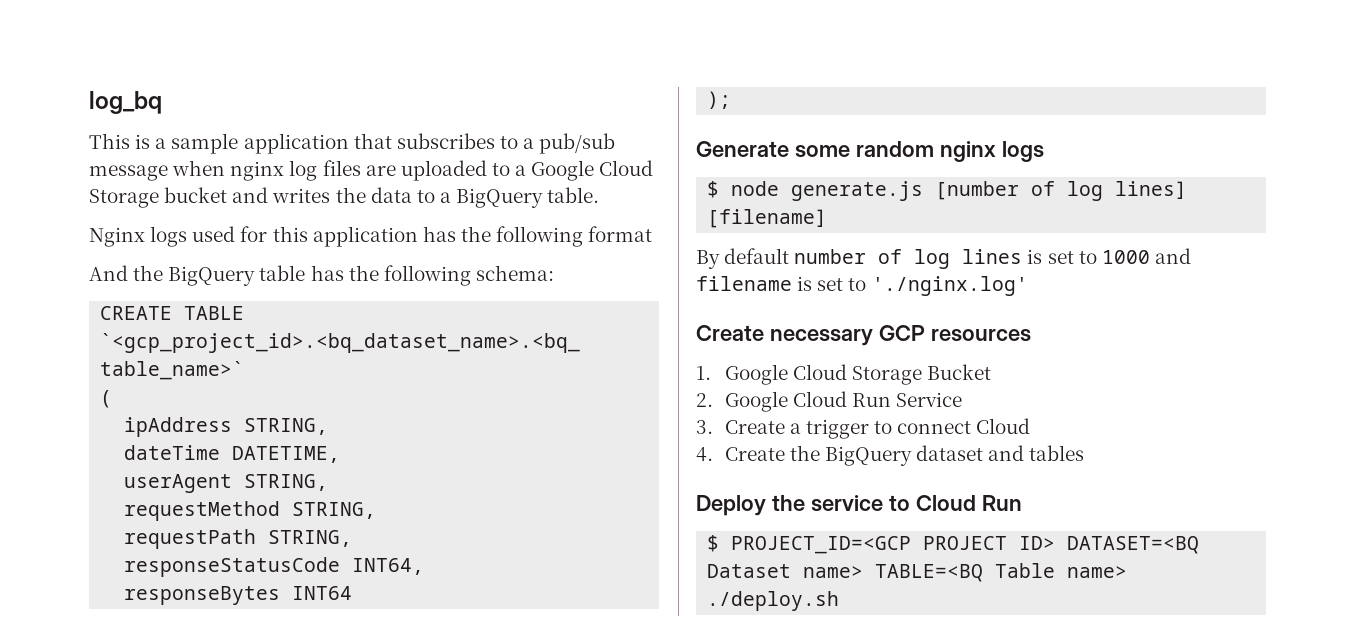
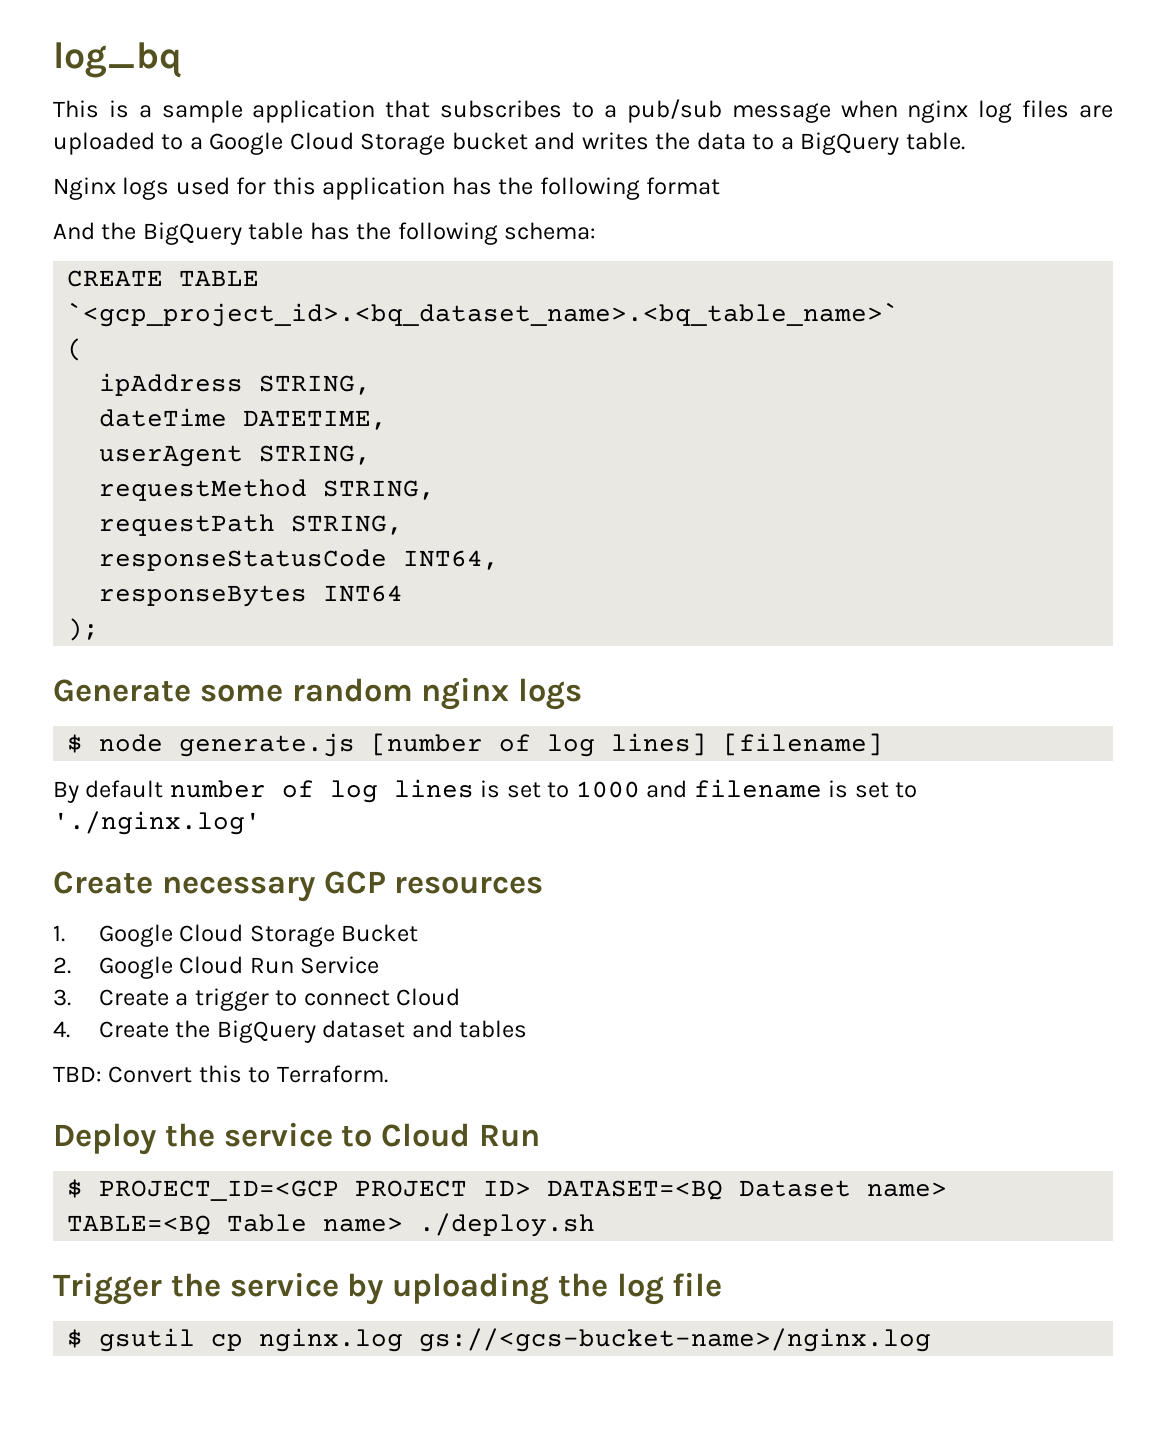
(1085, 453) none -> [53,1065,388,1083] // TBD: Convert this to Terraform.
(840, 601) none -> [53,1272,723,1305] [67,1328,932,1352] // Trigger the service by uploading the log file // $ gsutil cp nginx.log gs://<gcs-bucket-name>/nginx.log

